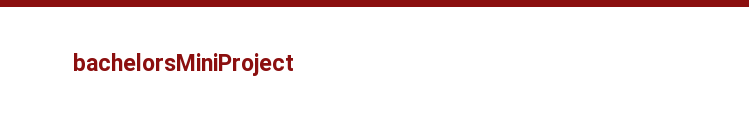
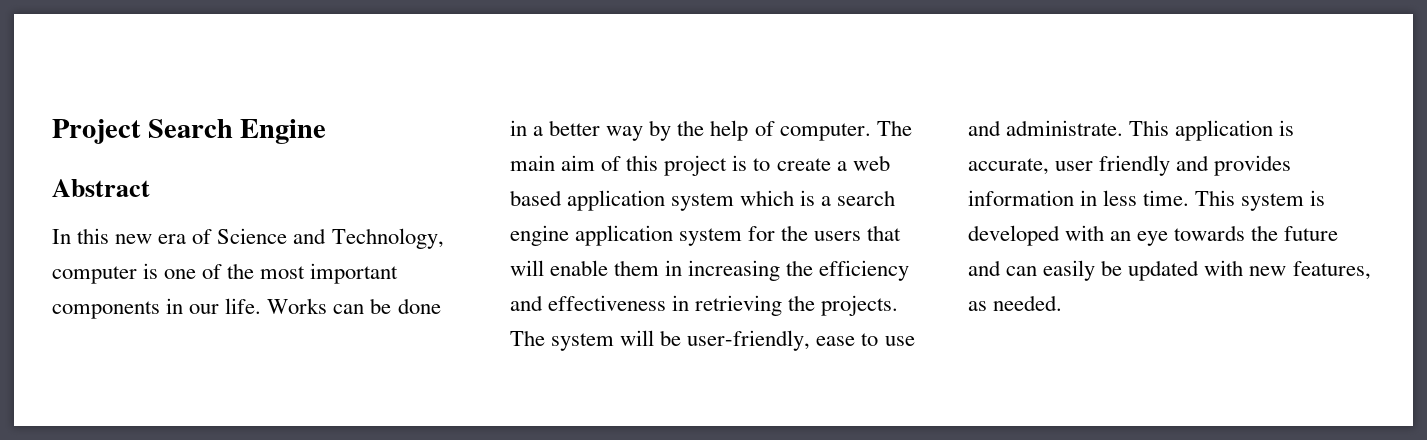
[73,53,294,76] bachelorsMiniProject -> [52,119,327,144] [52,179,150,197] [52,228,444,249] [52,263,399,284] [52,298,441,319] [510,120,912,141] [510,155,890,176] [510,190,896,211] [510,225,902,246] [510,260,910,281] [510,295,899,316] [510,330,915,351] [968,120,1295,141] [968,155,1292,176] [968,190,1326,211] [968,225,1339,246] [968,260,1371,281] [968,295,1063,311] Project Search Engine // Abstract // In this new era of Science and Technology, computer is one of the most important components in our life. Works can be done in a better way by the help of computer. The main aim of this project is to create a web based application system which is a search engine application system for the users that will enable them in increasing the efficiency and effectiveness in retrieving the projects. The system will be user-friendly, ease to use and administrate. This application is accurate, user friendly and provides information in less time. This system is developed with an eye towards the future and can easily be updated with new features, as needed.

